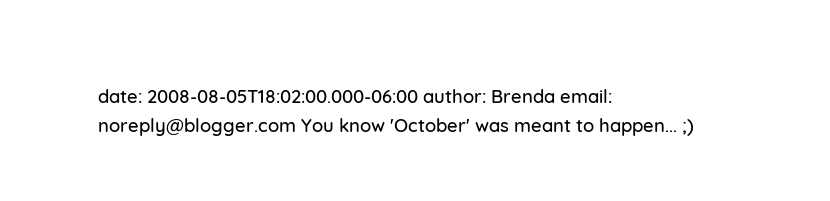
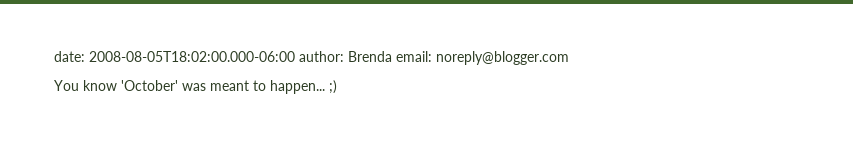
(296, 127) none -> (569, 58) //

